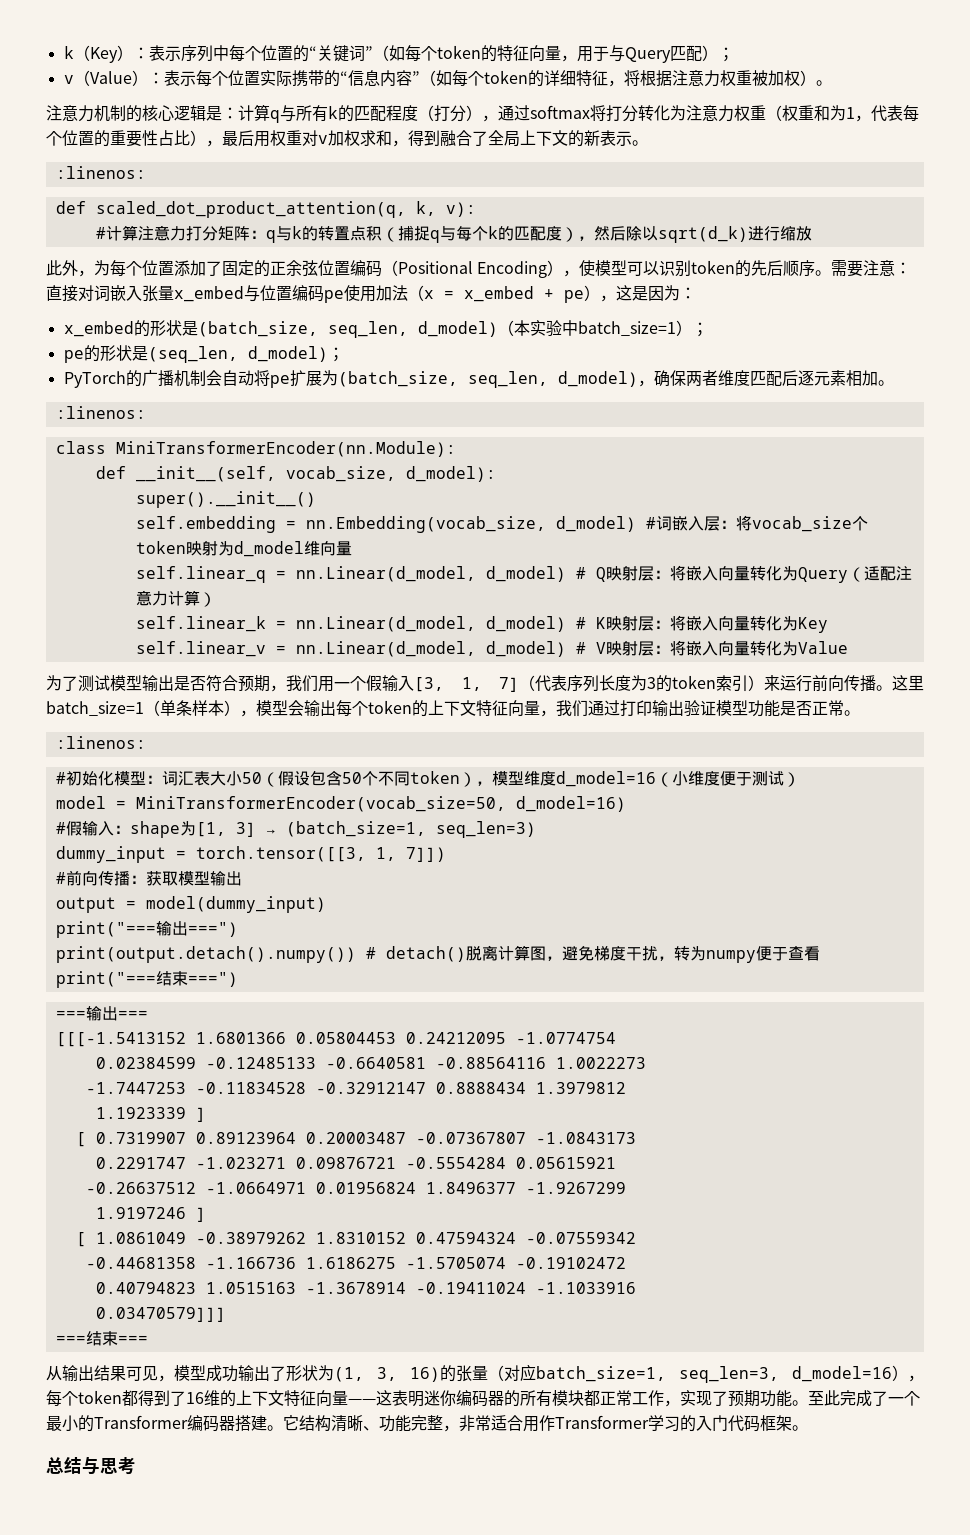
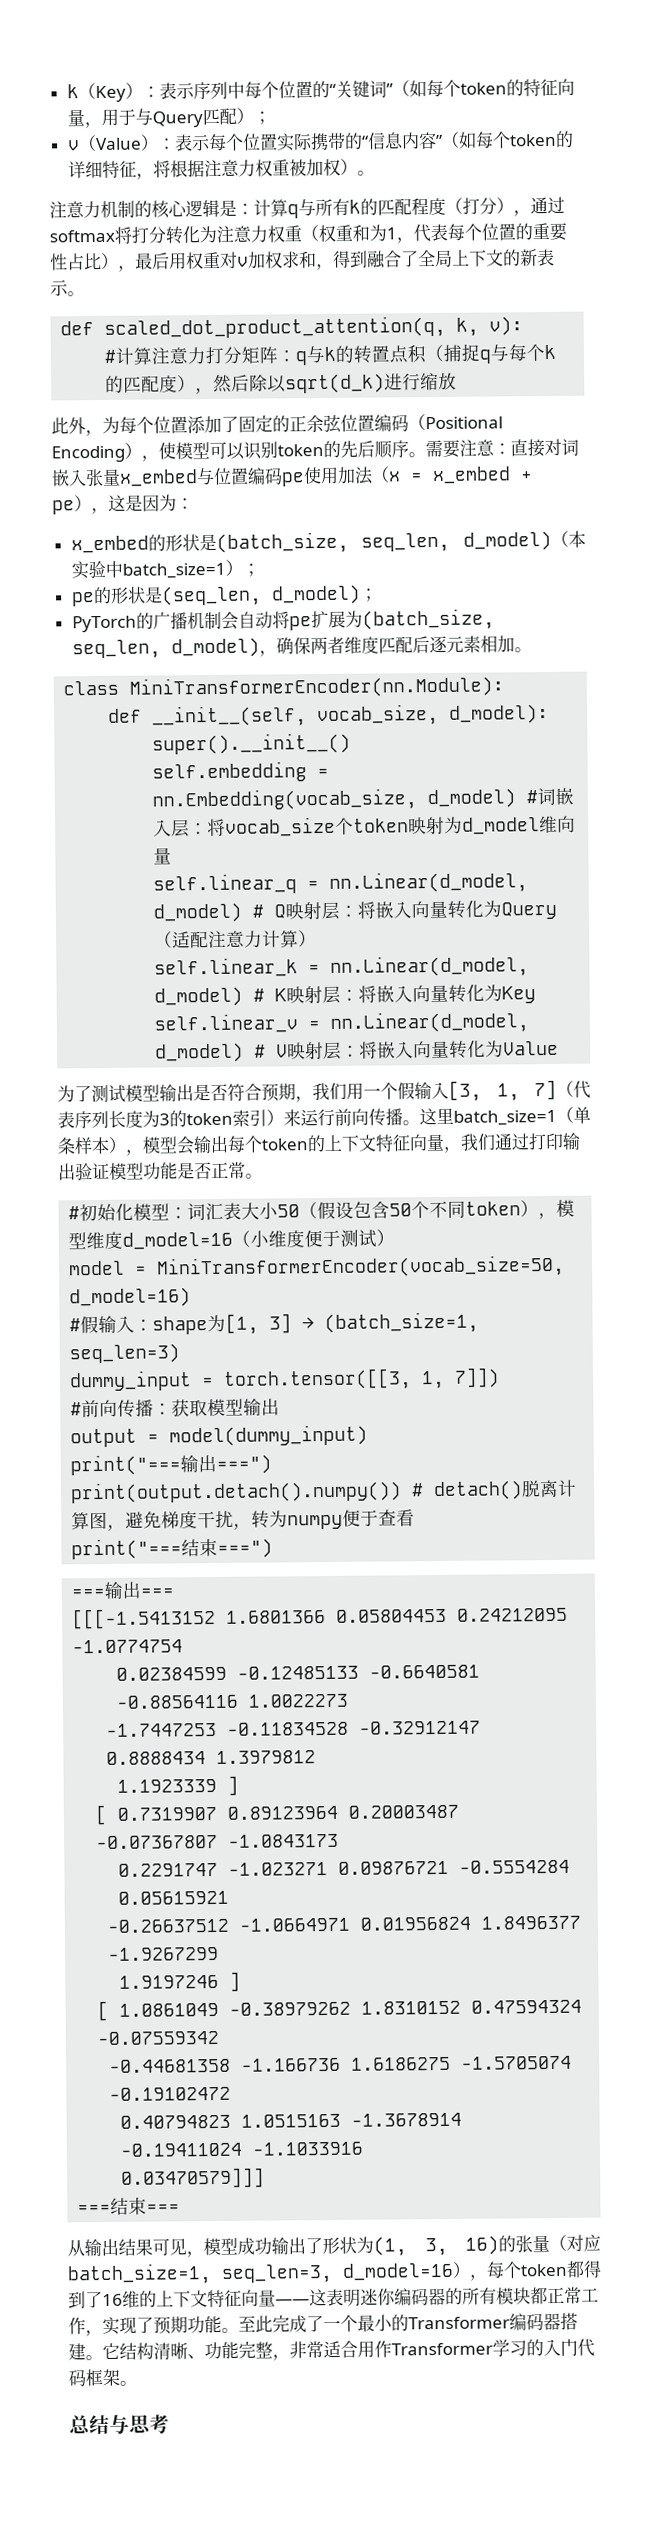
[55,166,146,179] // :linenos: -> (85, 294) none
[55,406,146,419] // :linenos: -> (532, 650) none
[55,736,146,749] // :linenos: -> (263, 1176) none

